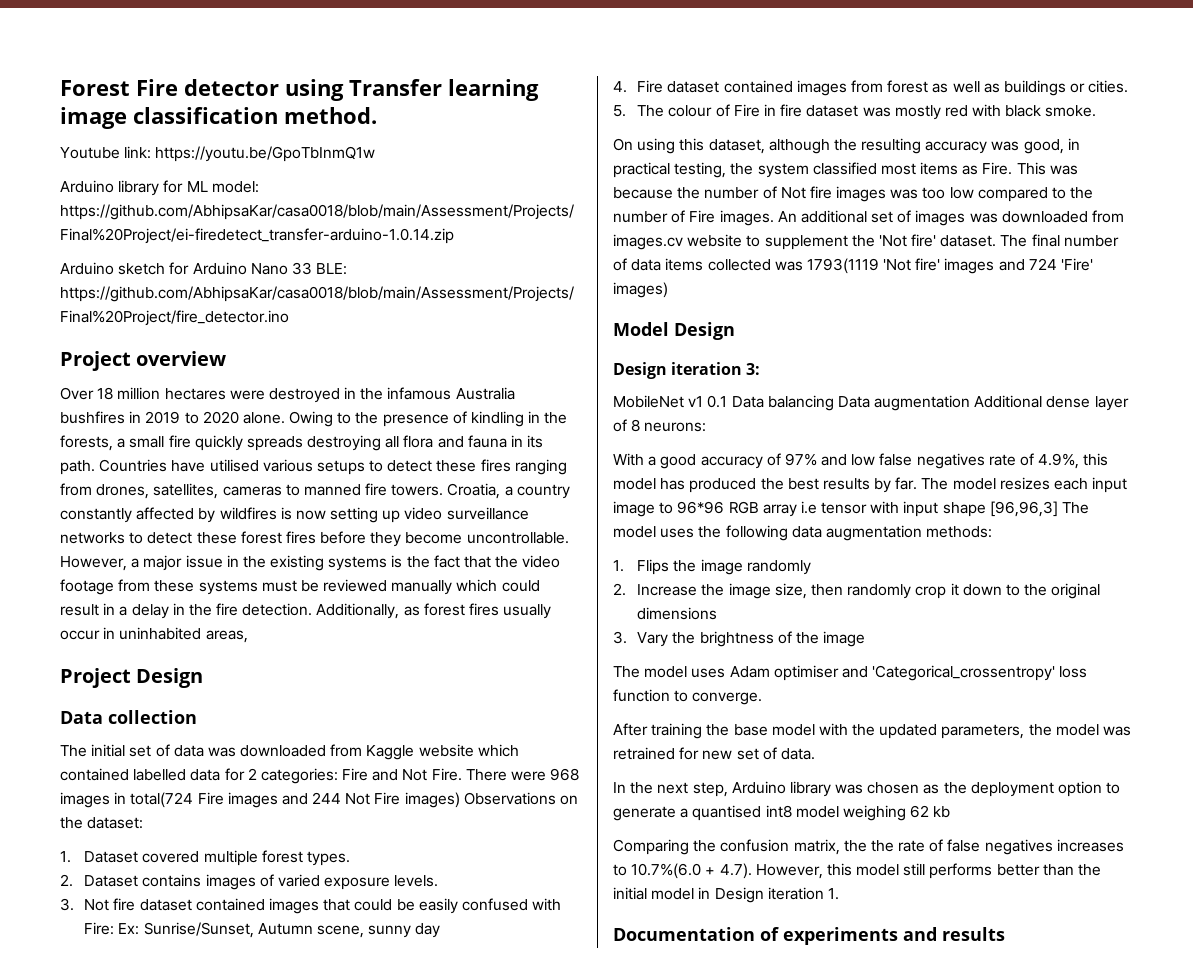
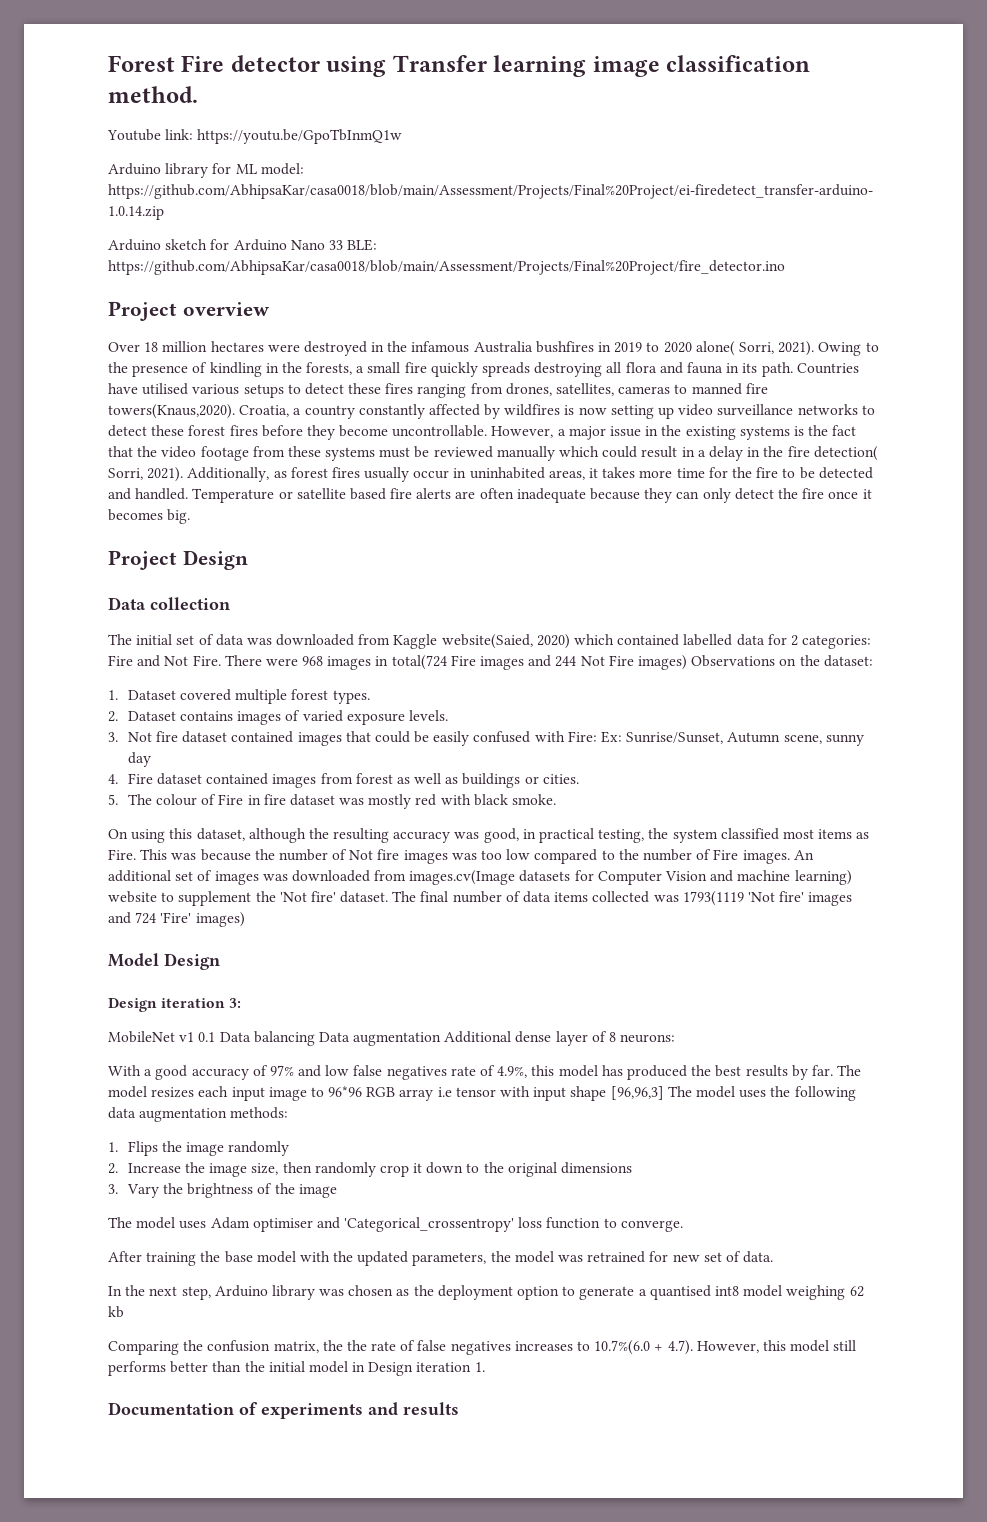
[242,412,285,424] alone. -> [695,341,815,356] alone( Sorri, 2021).
[391,484,444,496] towers. -> [108,404,235,419] towers(Knaus,2020).
[242,603,313,616] detection. -> [813,446,878,461] [108,467,184,482] detection( Sorri, 2021).
(248, 636) none -> [589,467,873,479] [108,488,872,503] [108,509,191,524] it takes more time for the fire to be detected and handled. Temperature or satellite based fire alerts are often inadequate because they can only detect the fire once it becomes big.
[418,744,474,757] website -> [441,634,570,649] website(Saied, 2020)
[613,234,683,250] images.cv -> [409,870,852,885] images.cv(Image datasets for Computer Vision and machine learning)

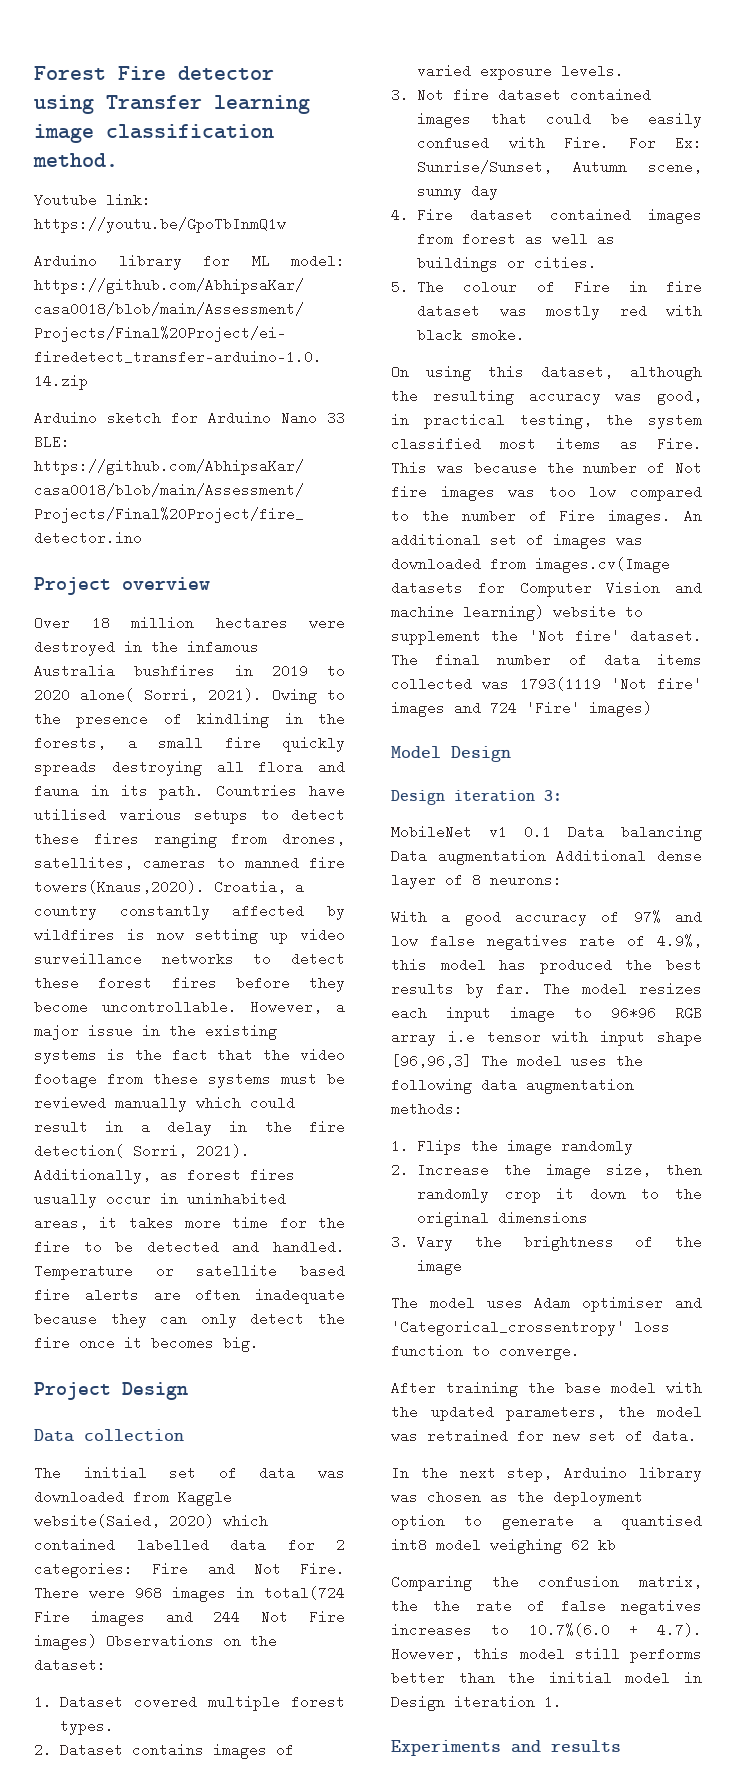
[567,731,597,742] Fire: -> [564,136,656,150] Fire. For
[108,1402,363,1419] Documentation of experiments -> [391,1740,501,1756] Experiments

